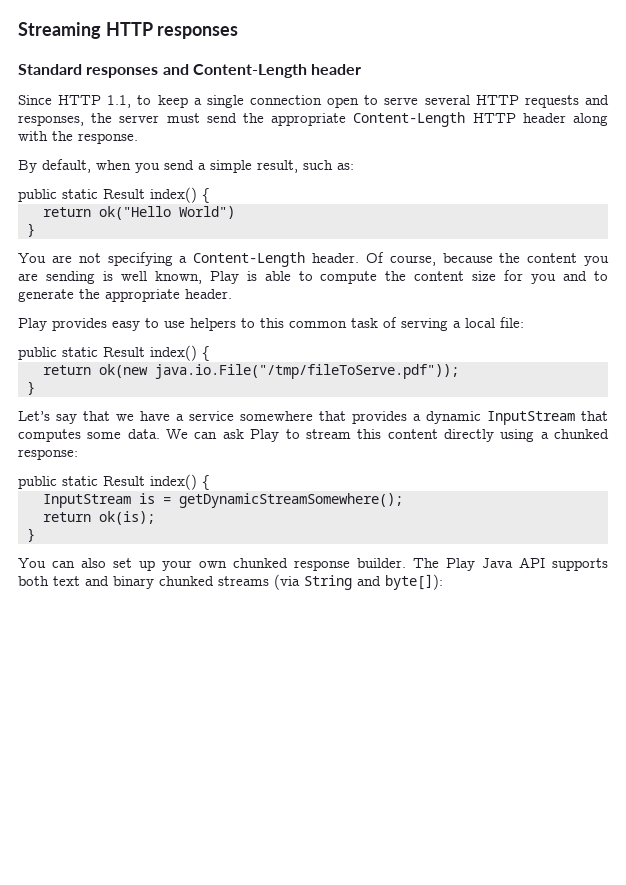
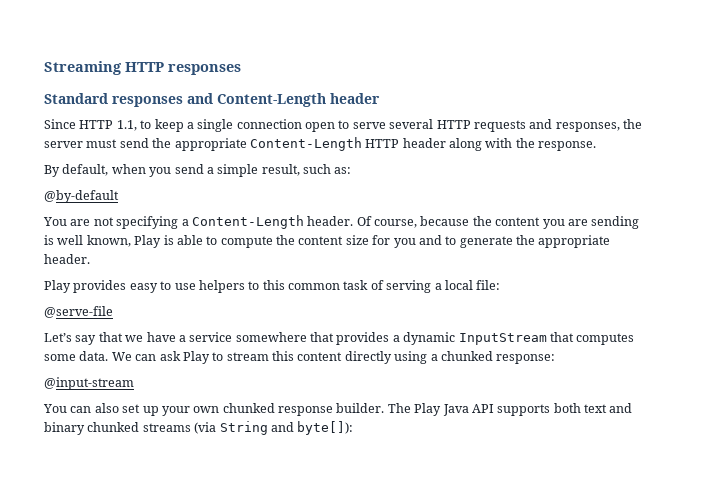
[18,187,210,203] [42,206,235,220] [26,223,35,237] public static Result index() { // return ok("Hello World") // } -> [44,190,119,203] @by-default
[18,345,210,361] [42,364,459,379] [26,381,35,395] public static Result index() { // return ok(new java.io.File("/tmp/fileToServe.pdf")); // } -> [44,306,113,318] @serve-file
[18,474,210,490] [42,493,403,508] [42,511,155,525] [26,528,35,542] public static Result index() { // InputStream is = getDynamicStreamSomewhere(); // return ok(is); // } -> [44,377,134,390] @input-stream

